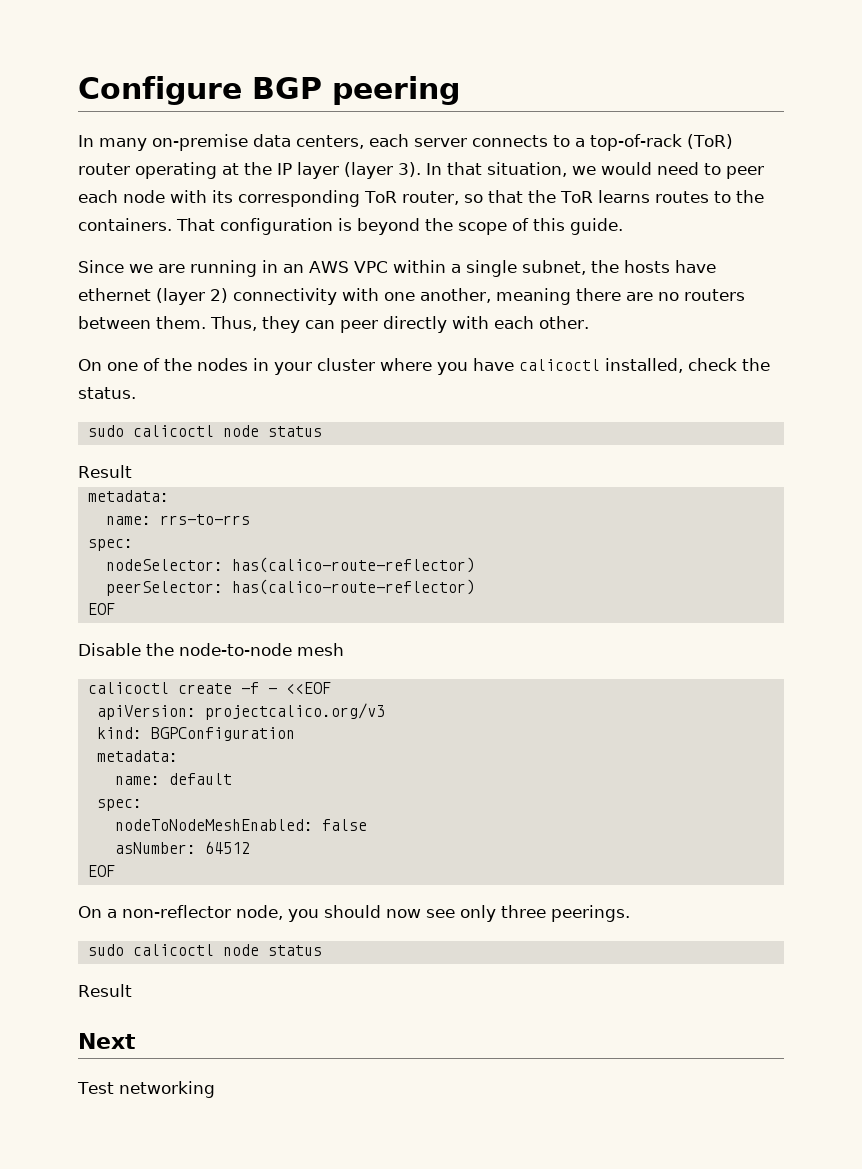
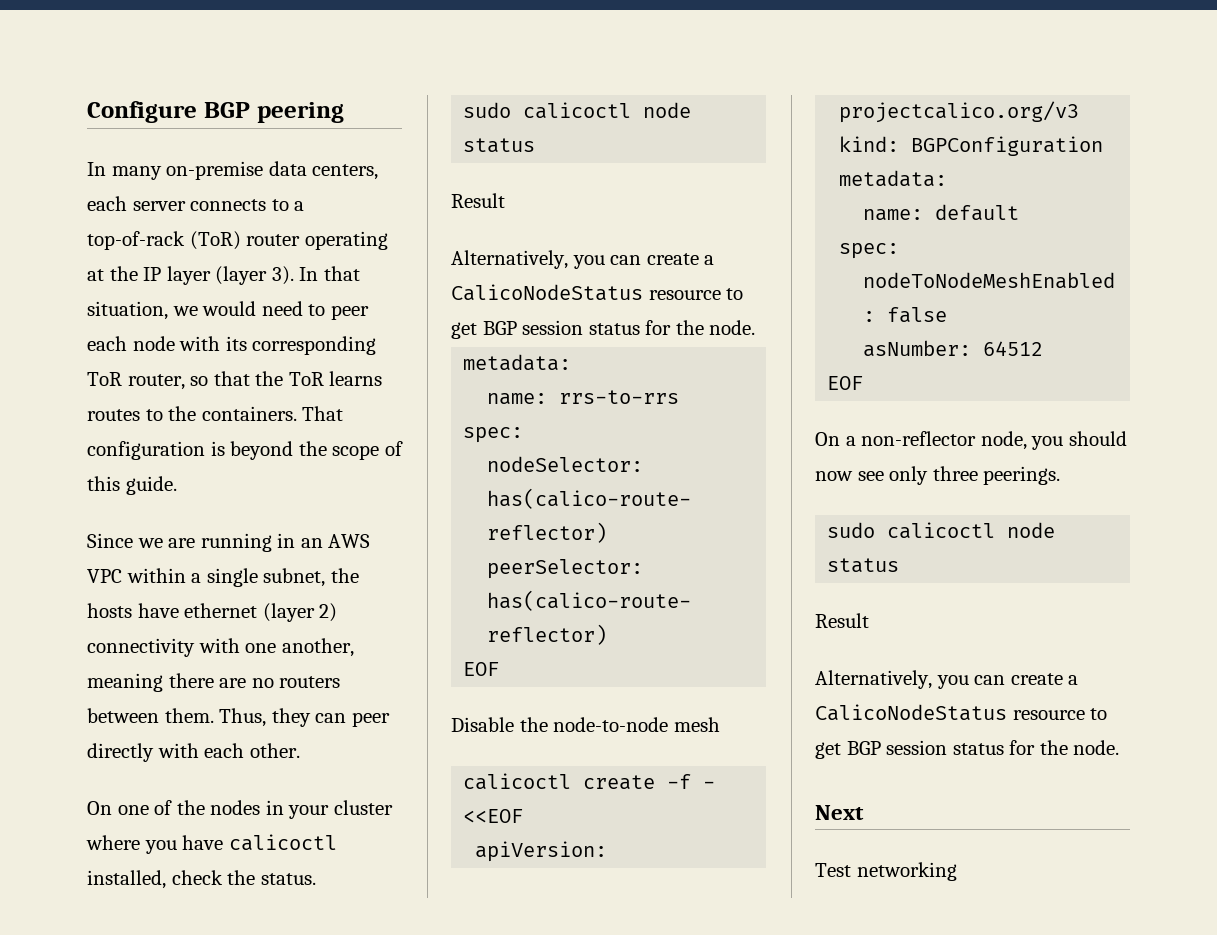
(132, 471) none -> [451,250,715,269] [451,284,744,301] [451,320,756,339] // Alternatively, you can create a CalicoNodeStatus resource to get BGP session status for the node.
(132, 990) none -> [815,670,1079,689] [815,704,1108,721] [815,740,1120,759] // Alternatively, you can create a CalicoNodeStatus resource to get BGP session status for the node.

